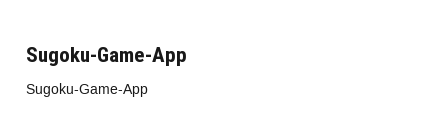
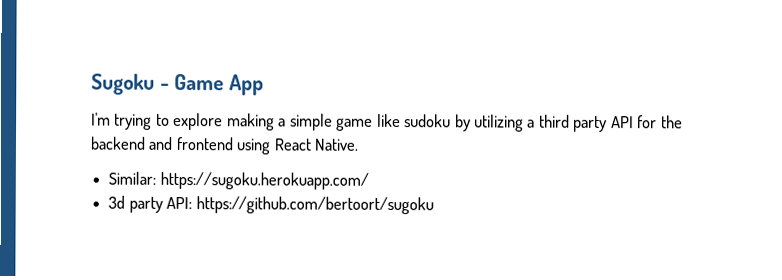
[26,47,187,66] [26,83,148,97] Sugoku-Game-App // Sugoku-Game-App -> [91,73,265,96] [91,112,683,133] [90,136,360,155] [108,171,369,190] [108,195,435,215] Sugoku - Game App // I'm trying to explore making a simple game like sudoku by utilizing a third party API for the backend and frontend using React Native. // Similar: https://sugoku.herokuapp.com/ // 3d party API: https://github.com/bertoort/sugoku

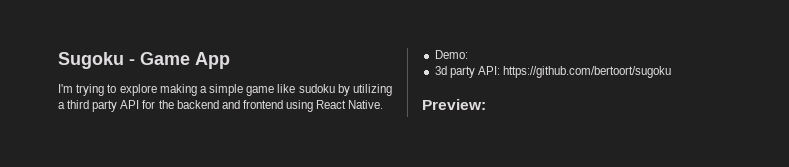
[108,171,369,190] Similar: https://sugoku.herokuapp.com/ -> [434,50,468,59] Demo:
(435, 205) none -> [422,99,486,110] // Preview:

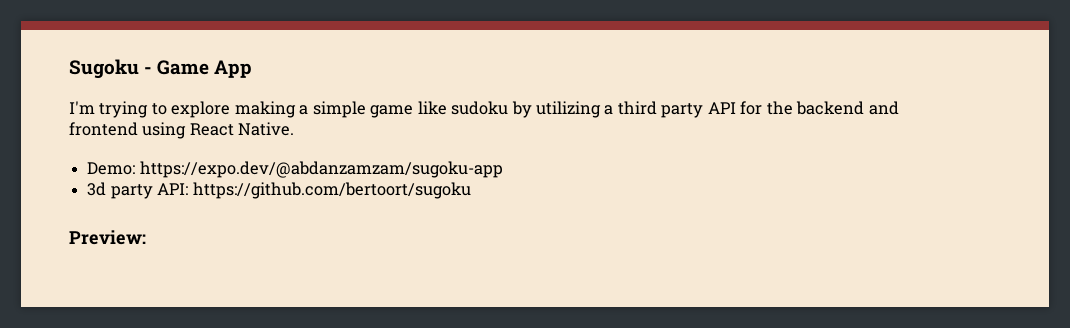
(468, 54) none -> [139,161,503,178] https://expo.dev/@abdanzamzam/sugoku-app

